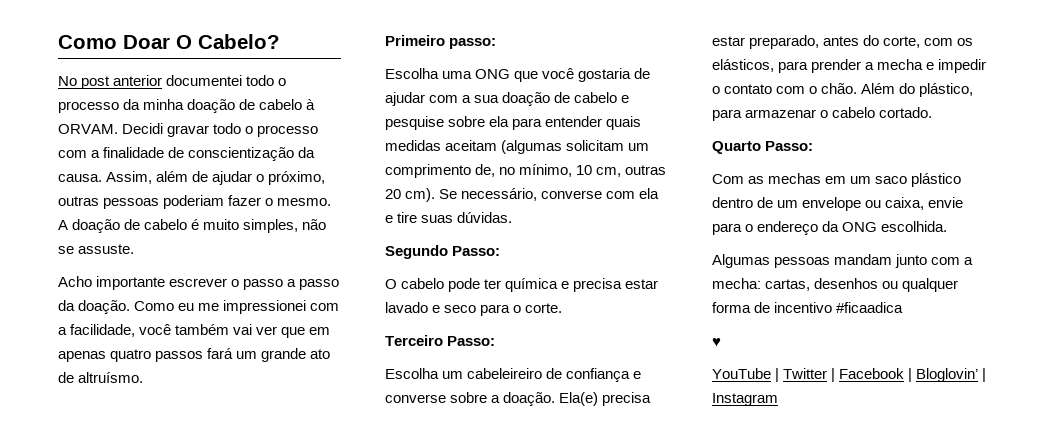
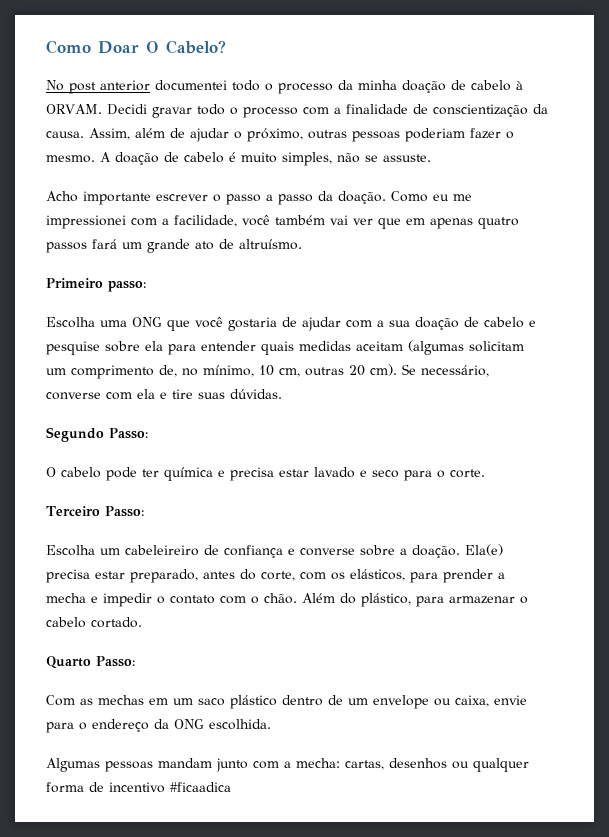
[712,338,721,347] [712,368,987,382] [712,393,778,406] // ♥ // YouTube | Twitter | Facebook | Bloglovin’ | Instagram -> (231, 787) none

